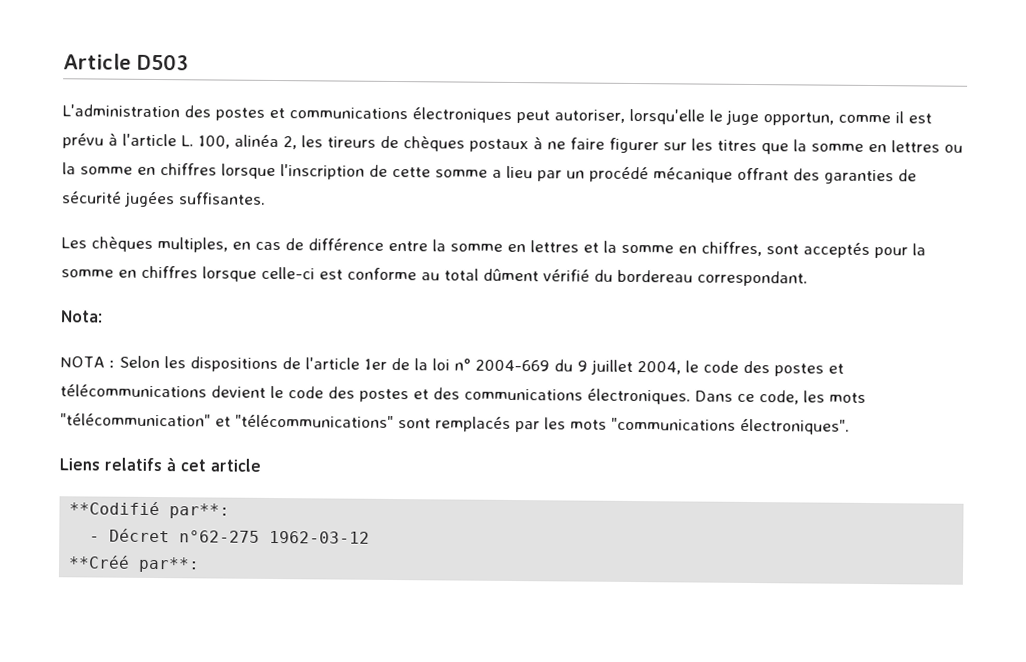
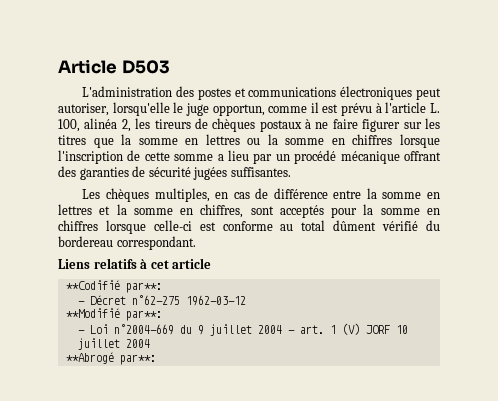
[61,310,103,323] [60,355,844,377] [60,384,866,405] [60,413,850,435] // Nota: // NOTA : Selon les dispositions de l'article 1er de la loi n° 2004-669 du 9 juillet 2004, le code des postes et télécommunications devient le code des postes et des communications électroniques. Dans ce code, les mots "télécommunication" et "télécommunications" sont remplacés par les mots "communications électroniques". -> (196, 243) none
[68,555,201,573] **Créé par**: -> [65,308,162,321] [77,323,408,336] [77,338,150,350] [65,352,156,365] **Modifié par**: // - Loi n°2004-669 du 9 juillet 2004 - art. 1 (V) JORF 10 juillet 2004 // **Abrogé par**:

